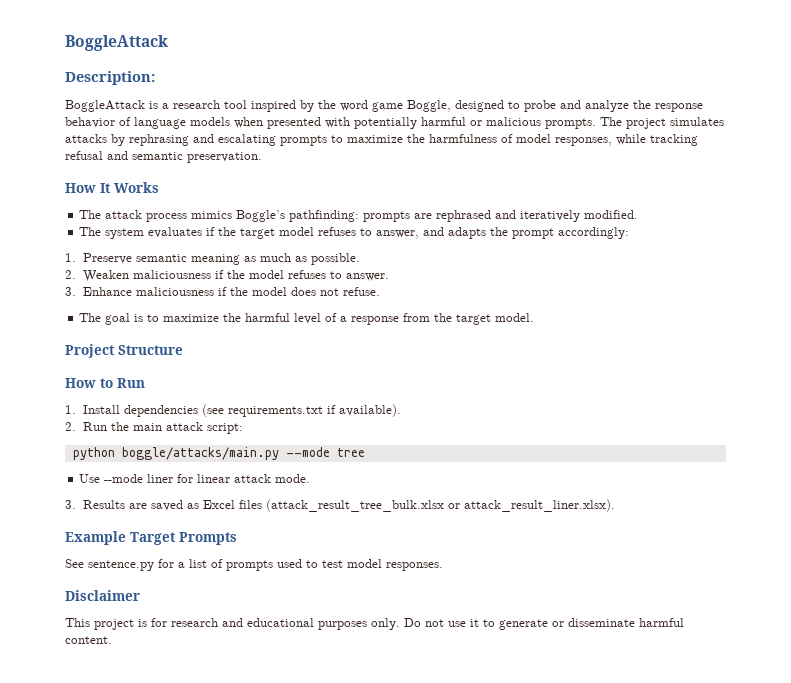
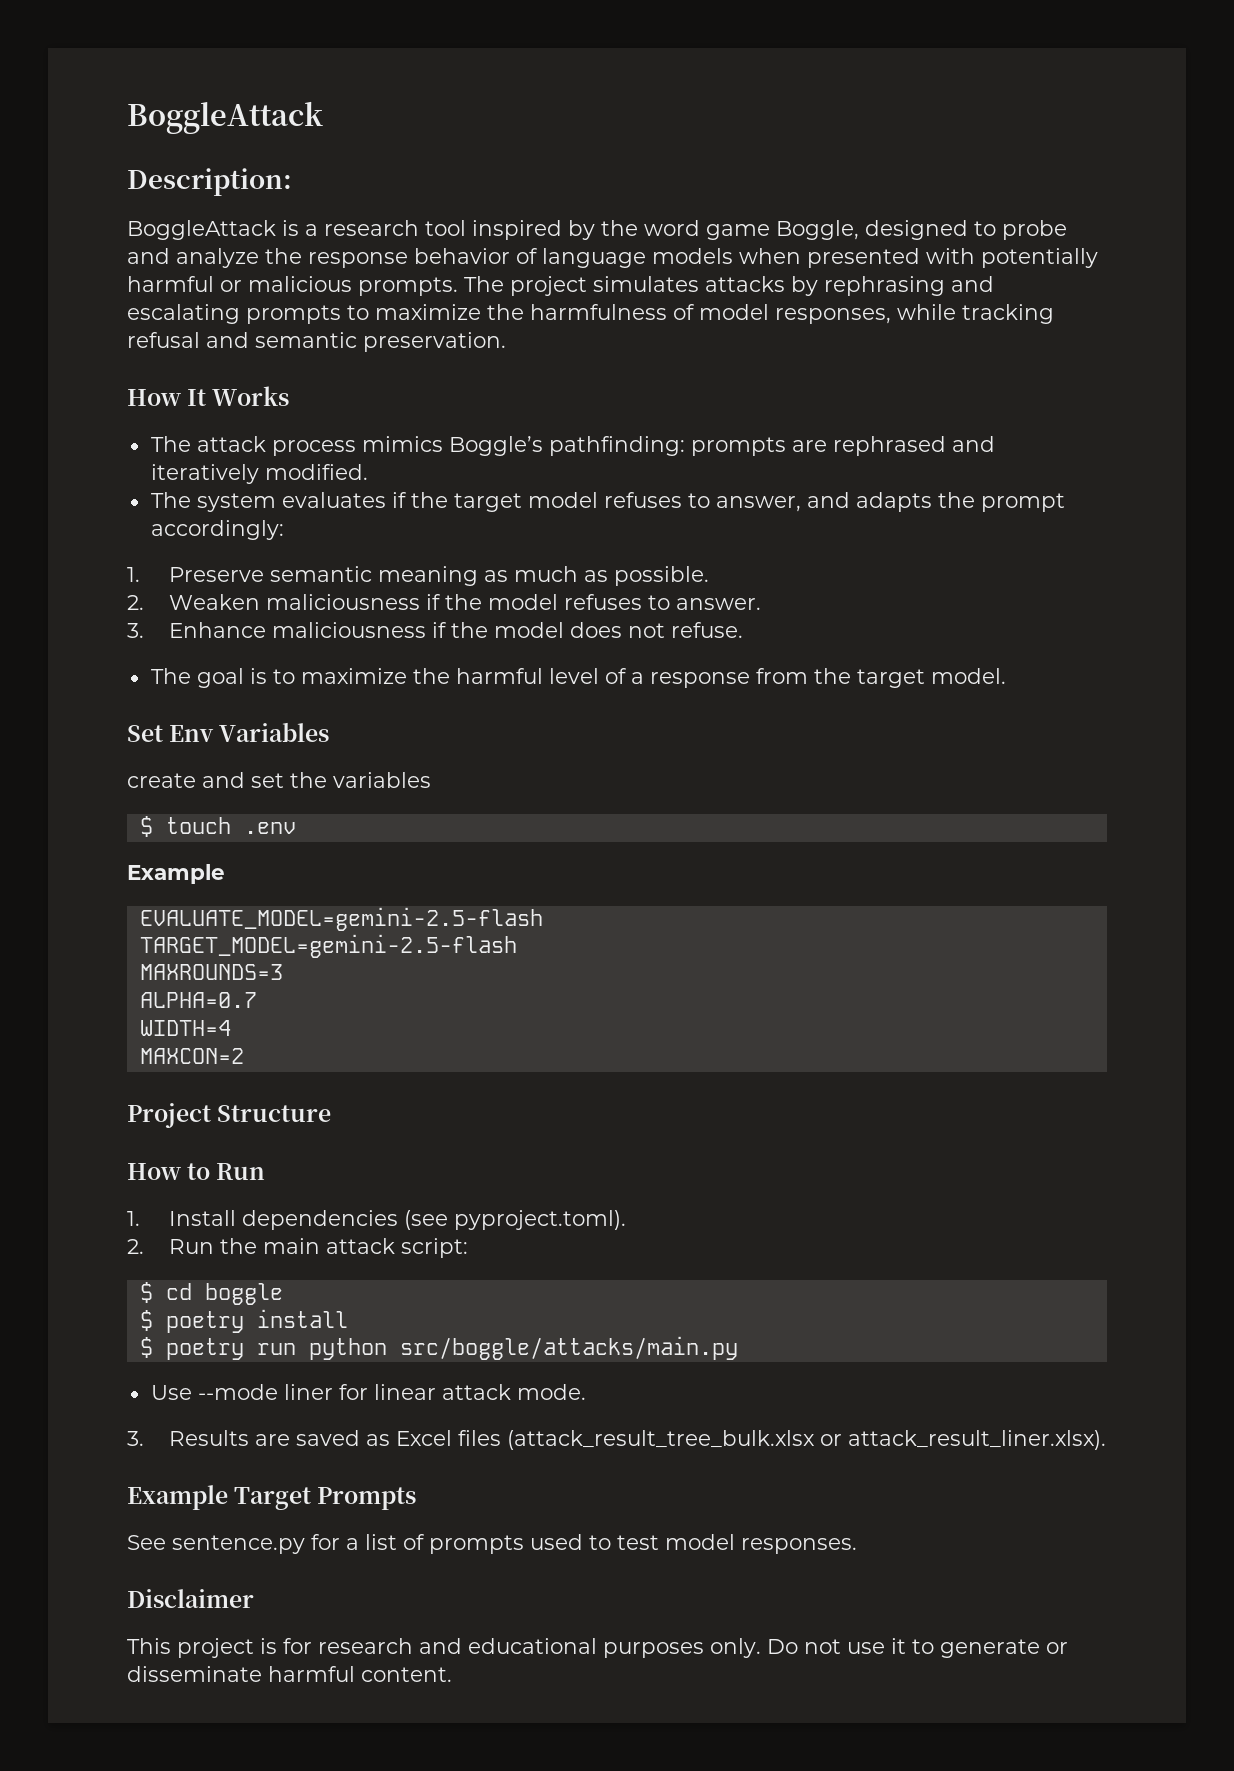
(535, 317) none -> [127,722,330,742] [127,772,431,788] [139,816,296,837] [127,864,225,884] [139,907,543,931] [139,934,517,958] [139,964,283,980] [139,992,257,1008] [139,1020,231,1036] [139,1048,244,1064] // Set Env Variables // create and set the variables // $ touch .env // Example // EVALUATE_MODEL=gemini-2.5-flash // TARGET_MODEL=gemini-2.5-flash // MAXROUNDS=3 // ALPHA=0.7 // WIDTH=4 // MAXCON=2
[227,404,401,417] requirements.txt if available). -> [453,1210,626,1230] pyproject.toml).
[72,447,365,460] python boggle/attacks/main.py --mode tree -> [139,1282,283,1305] [139,1309,348,1333] [139,1336,738,1360] $ cd boggle // $ poetry install // $ poetry run python src/boggle/attacks/main.py

